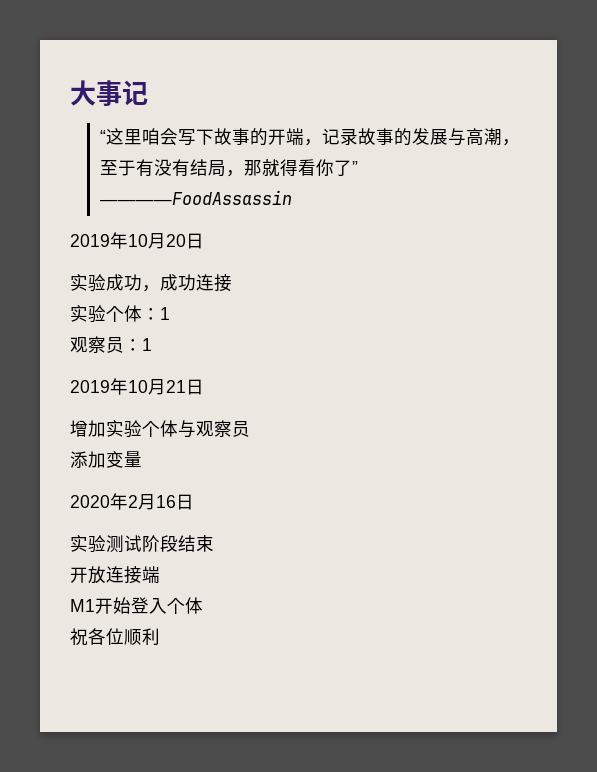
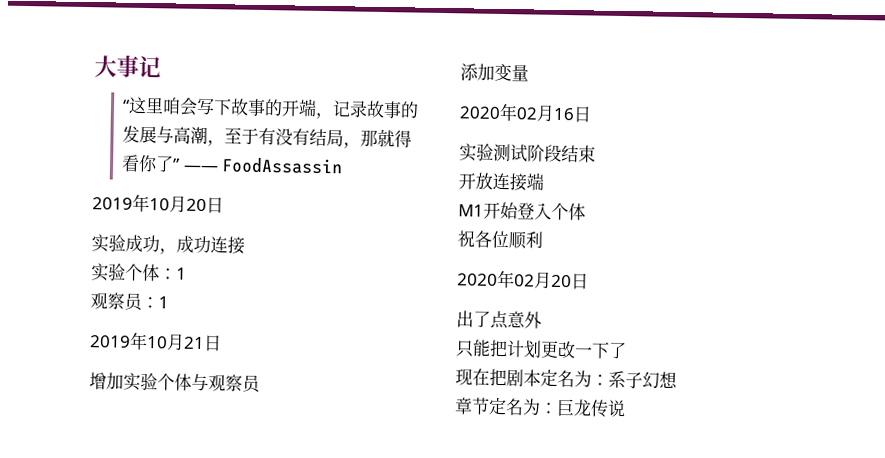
[99,190,292,205] ————FoodAssassin -> [182,157,344,175] —— FoodAssassin
[128,495,138,508] 2 -> [516,107,538,120] 02
(160, 636) none -> [457,269,589,290] [456,310,542,330] [455,339,627,360] [455,368,678,389] [454,397,626,418] // 2020年02月20日 // 出了点意外 // 只能把计划更改一下了 // 现在把剧本定名为：系子幻想 // 章节定名为：巨龙传说

